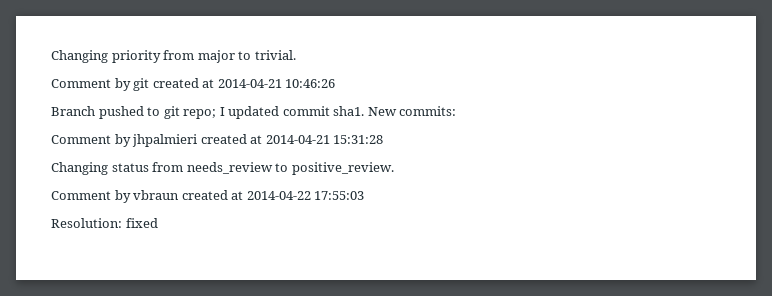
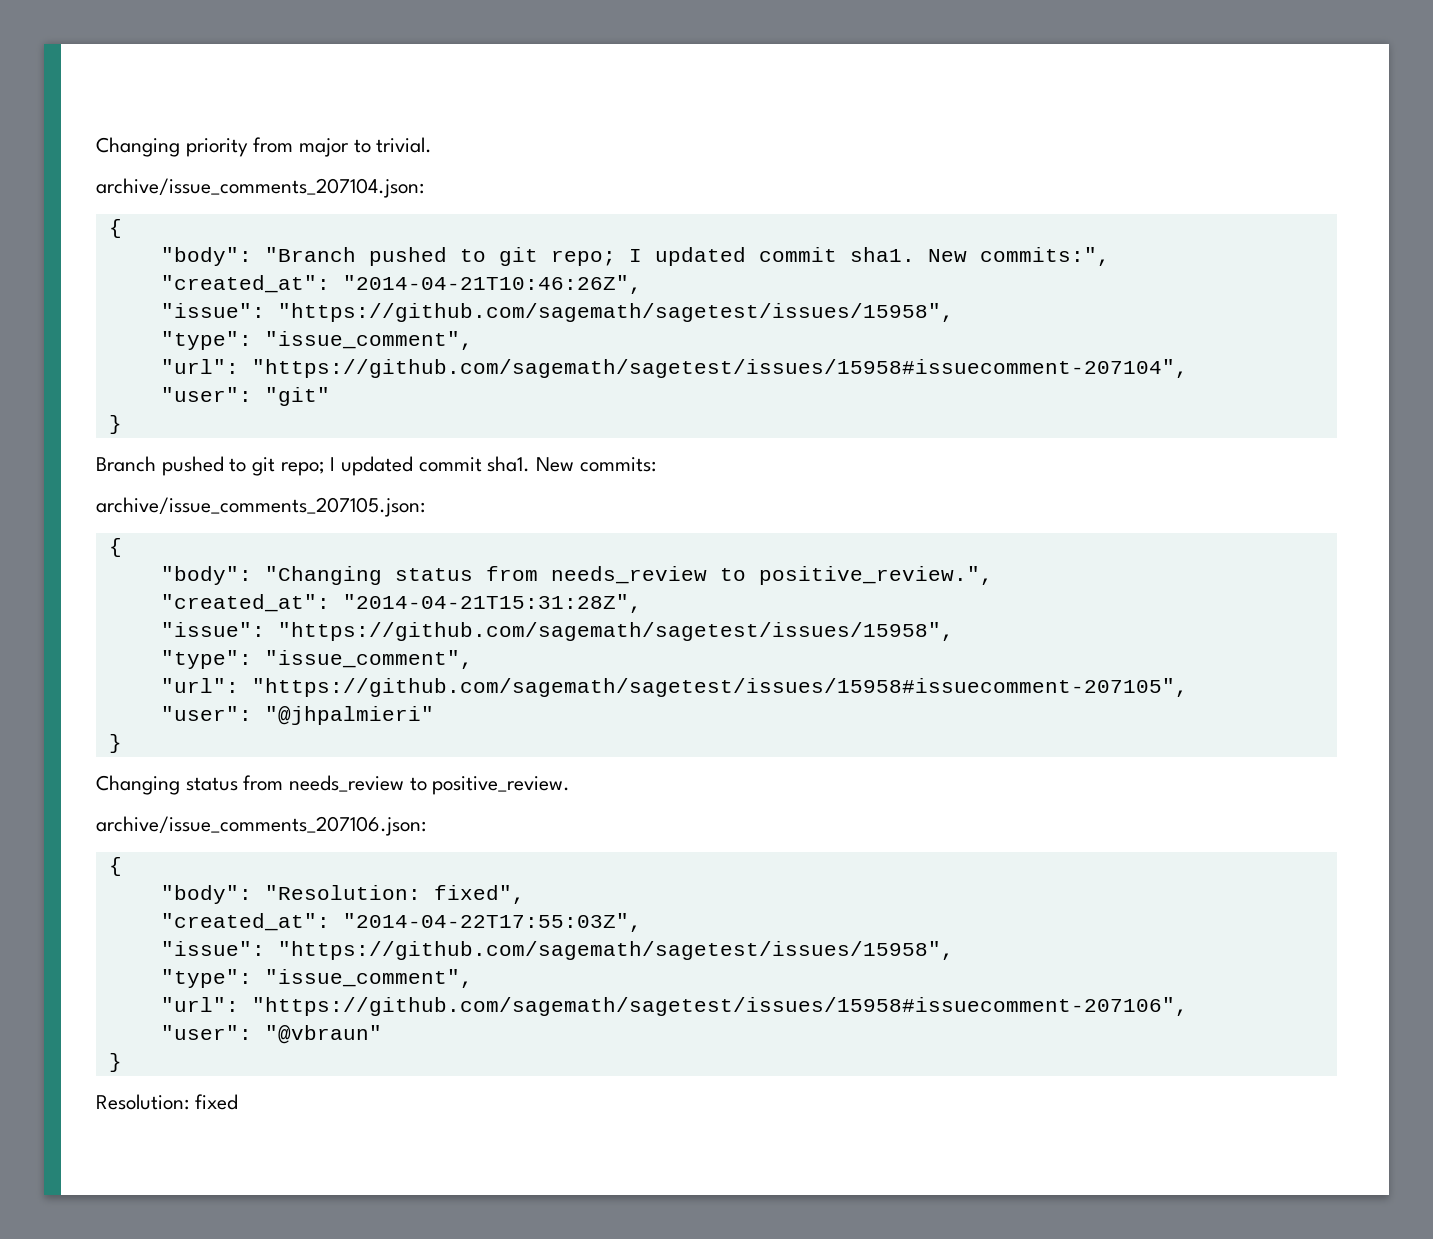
[51,78,336,91] Comment by git created at 2014-04-21 10:46:26 -> [96,178,424,198] [108,219,122,238] [160,247,1110,266] [160,275,642,294] [160,303,954,322] [160,331,473,350] [160,359,1188,378] [160,387,330,406] [108,415,122,434] archive/issue_comments_207104.json: // { // "body": "Branch pushed to git repo; I updated commit sha1. New commits:", // "created_at": "2014-04-21T10:46:26Z", // "issue": "https://github.com/sagemath/sagetest/issues/15958", // "type": "issue_comment", // "url": "https://github.com/sagemath/sagetest/issues/15958#issuecomment-207104", // "user": "git" // }
[51,134,384,147] Comment by jhpalmieri created at 2014-04-21 15:31:28 -> [96,497,425,517] [108,538,122,557] [160,566,993,585] [160,594,642,613] [160,622,954,641] [160,650,473,669] [160,678,1188,697] [160,706,434,725] [108,734,122,753] archive/issue_comments_207105.json: // { // "body": "Changing status from needs_review to positive_review.", // "created_at": "2014-04-21T15:31:28Z", // "issue": "https://github.com/sagemath/sagetest/issues/15958", // "type": "issue_comment", // "url": "https://github.com/sagemath/sagetest/issues/15958#issuecomment-207105", // "user": "@jhpalmieri" // }
[51,190,365,203] Comment by vbraun created at 2014-04-22 17:55:03 -> [96,816,426,836] [108,857,122,876] [160,885,525,904] [160,913,642,932] [160,941,954,960] [160,969,473,988] [160,997,1188,1016] [160,1025,382,1044] [108,1053,122,1072] archive/issue_comments_207106.json: // { // "body": "Resolution: fixed", // "created_at": "2014-04-22T17:55:03Z", // "issue": "https://github.com/sagemath/sagetest/issues/15958", // "type": "issue_comment", // "url": "https://github.com/sagemath/sagetest/issues/15958#issuecomment-207106", // "user": "@vbraun" // }

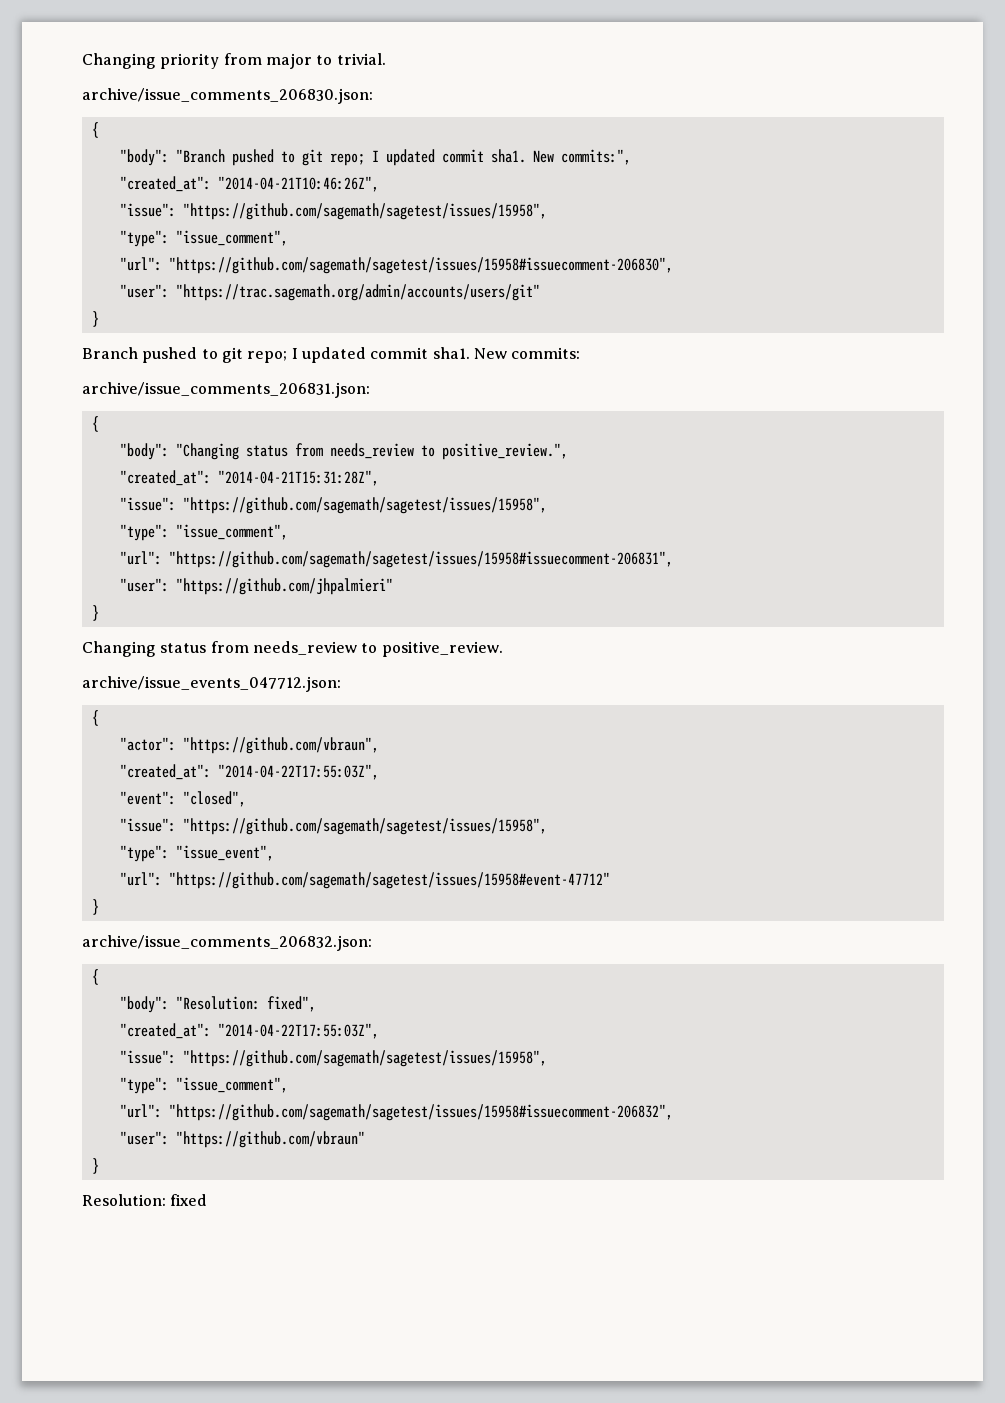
[96,178,424,198] archive/issue_comments_207104.json: -> [82,88,373,104] archive/issue_comments_206830.json:
[251,359,1188,378] [160,387,330,406] "https://github.com/sagemath/sagetest/issues/15958#issuecomment-207104", // "user": "git" -> [168,257,673,274] [119,284,540,301] "https://github.com/sagemath/sagetest/issues/15958#issuecomment-206830", // "user": "https://trac.sagemath.org/admin/accounts/users/git"
[96,497,425,517] archive/issue_comments_207105.json: -> [82,382,370,398] archive/issue_comments_206831.json:
[251,678,1188,697] [160,706,434,725] "https://github.com/sagemath/sagetest/issues/15958#issuecomment-207105", // "user": "@jhpalmieri" -> [168,551,673,568] [119,578,393,595] "https://github.com/sagemath/sagetest/issues/15958#issuecomment-206831", // "user": "https://github.com/jhpalmieri"
[96,816,426,836] archive/issue_comments_207106.json: -> [82,676,341,692] [91,710,99,726] [119,737,379,754] [119,764,379,780] [119,791,246,807] [119,818,547,835] [119,845,274,862] [119,872,610,889] [91,899,99,915] [82,935,372,951] archive/issue_events_047712.json: // { // "actor": "https://github.com/vbraun", // "created_at": "2014-04-22T17:55:03Z", // "event": "closed", // "issue": "https://github.com/sagemath/sagetest/issues/15958", // "type": "issue_event", // "url": "https://github.com/sagemath/sagetest/issues/15958#event-47712" // } // archive/issue_comments_206832.json:
[251,997,1188,1016] [160,1025,382,1044] "https://github.com/sagemath/sagetest/issues/15958#issuecomment-207106", // "user": "@vbraun" -> [168,1104,673,1121] [119,1131,365,1148] "https://github.com/sagemath/sagetest/issues/15958#issuecomment-206832", // "user": "https://github.com/vbraun"

